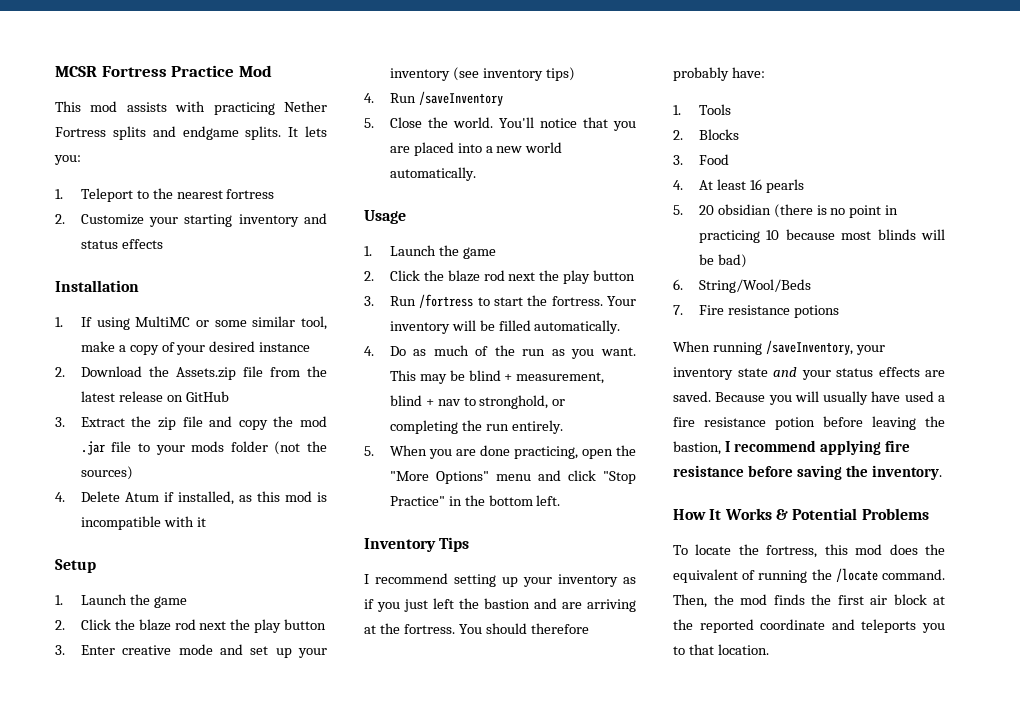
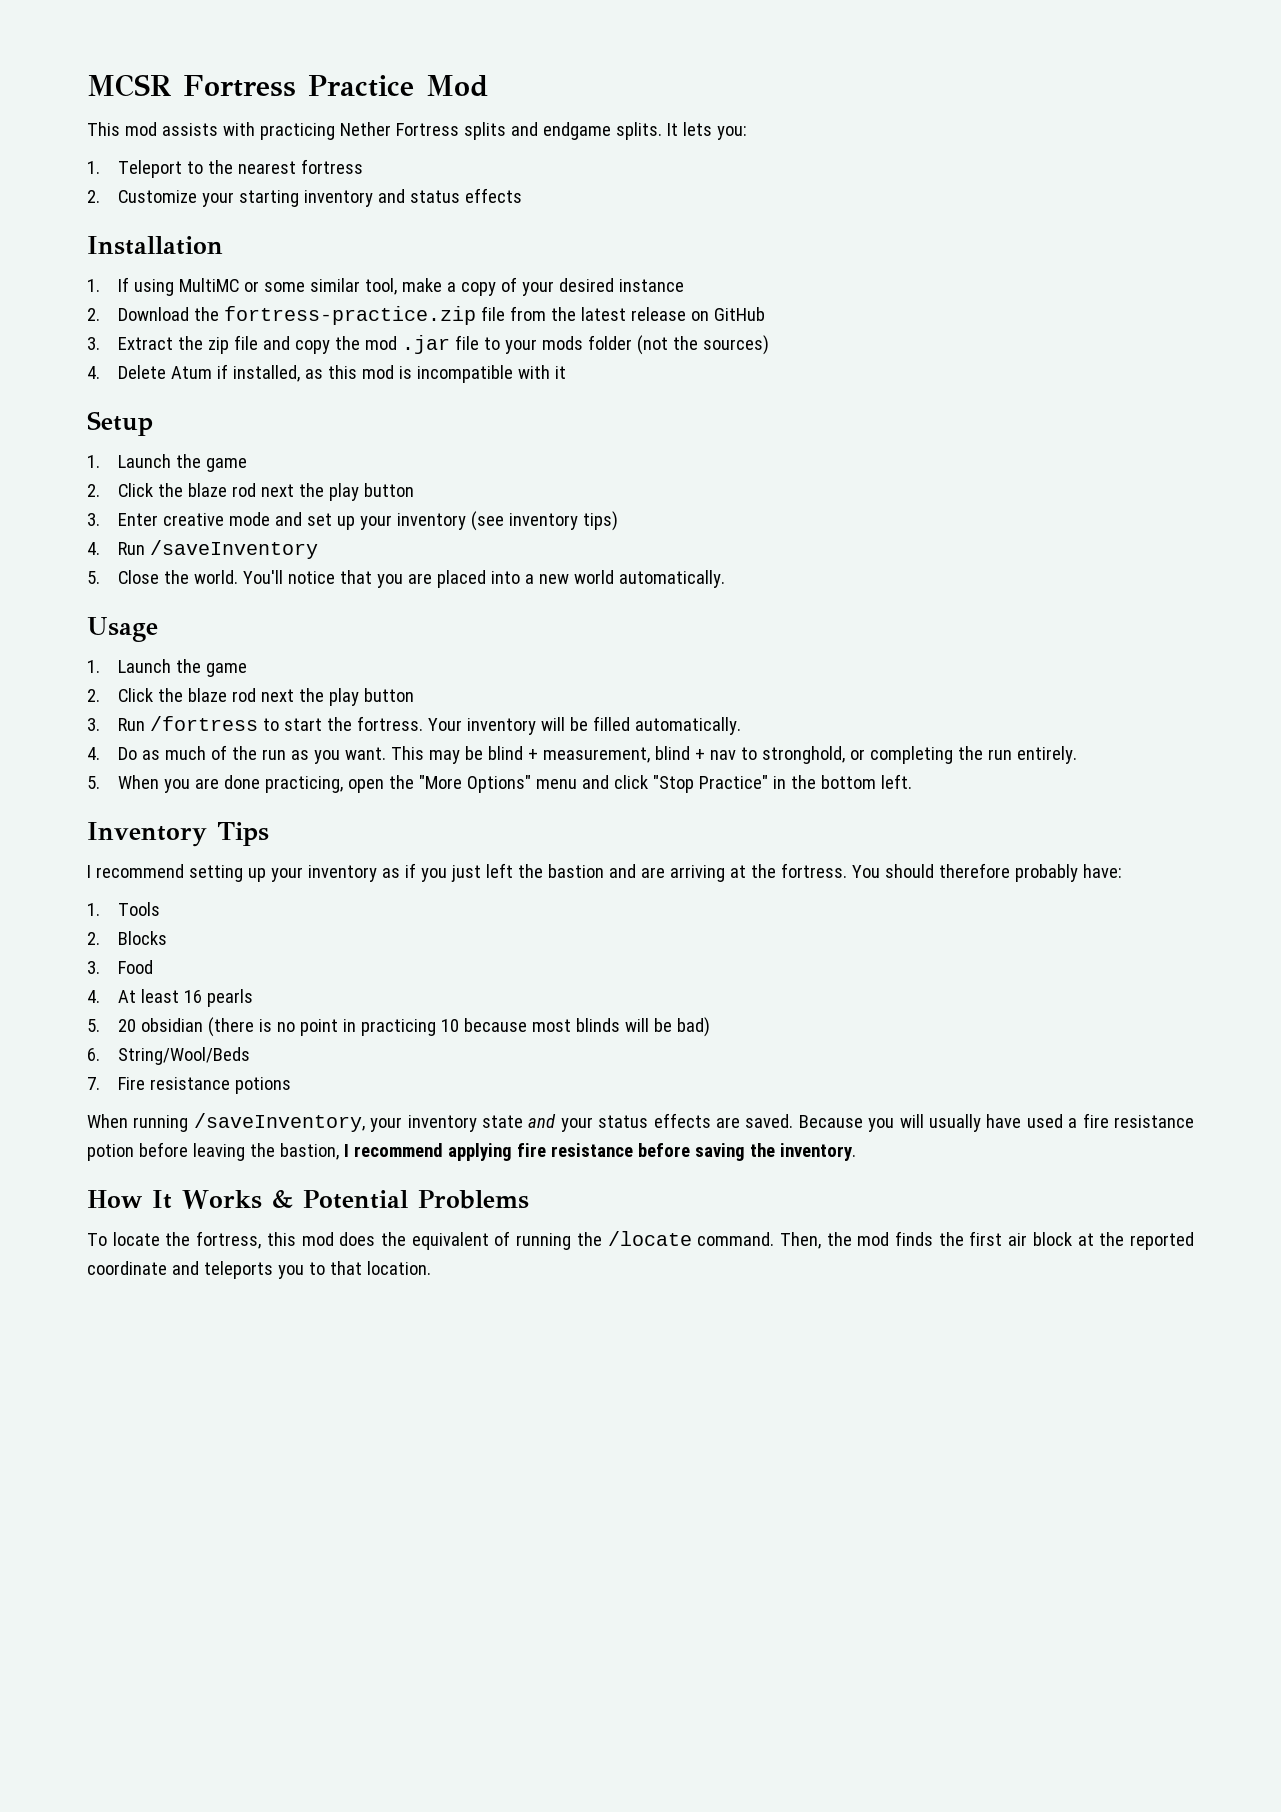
[175,367,236,380] Assets.zip -> [224,306,477,325] fortress-practice.zip

